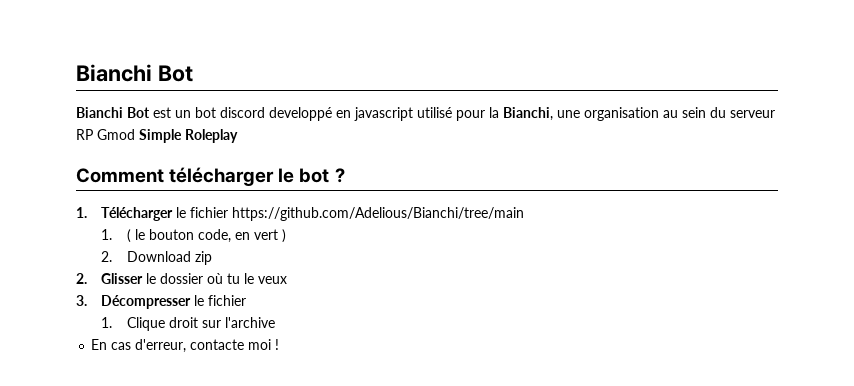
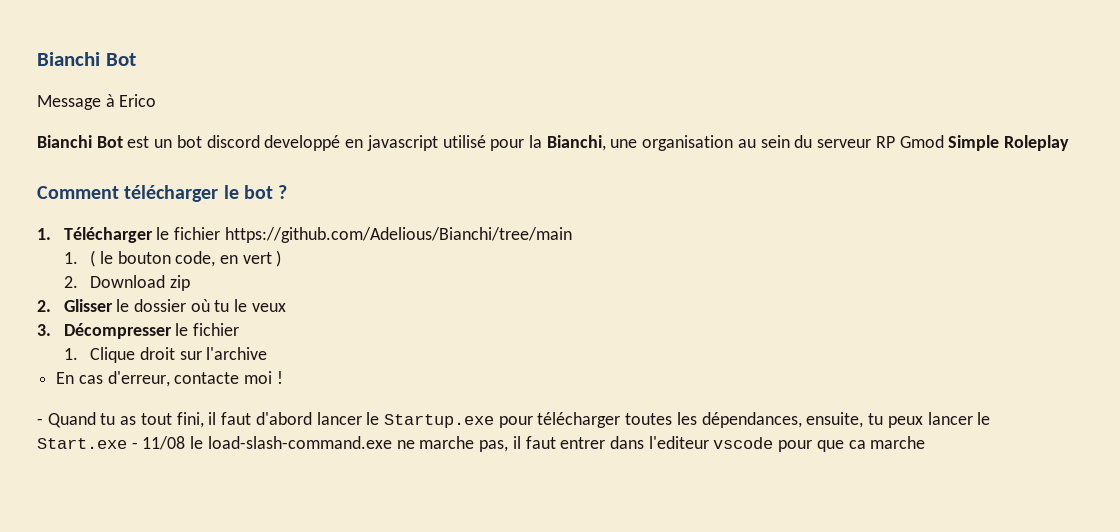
[76,64,193,82] Bianchi Bot -> [37,52,136,66] [37,94,157,110] Bianchi Bot // Message à Erico
(280, 344) none -> [37,412,991,428] [37,436,926,452] // - Quand tu as tout fini, il faut d'abord lancer le Startup.exe pour télécharger toutes les dépendances, ensuite, tu peux lancer le Start.exe - 11/08 le load-slash-command.exe ne marche pas, il faut entrer dans l'editeur vscode pour que ca marche

